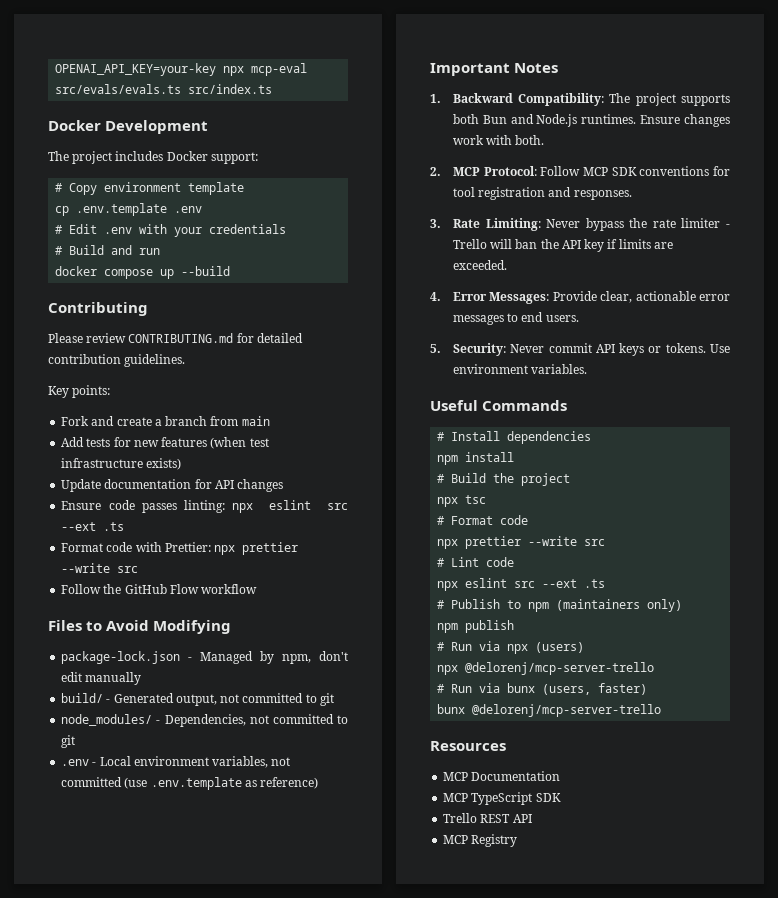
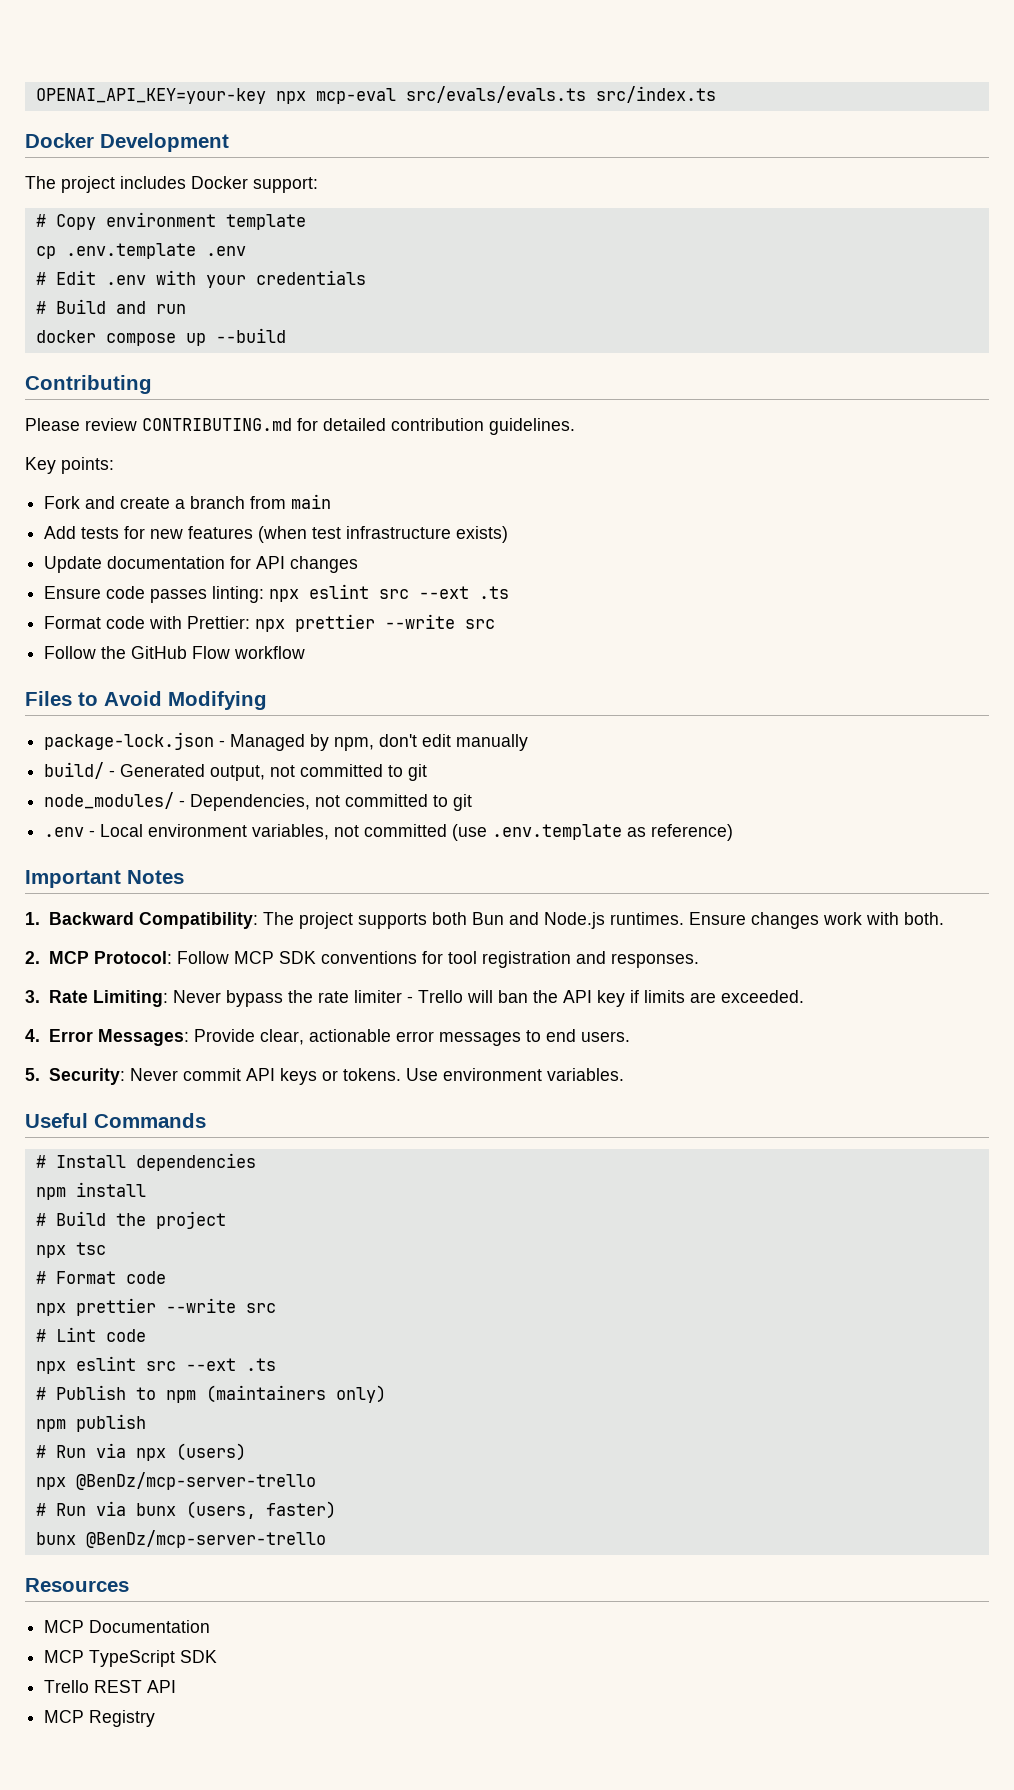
[465,662,655,675] @delorenj/mcp-server-trello -> [75,1472,316,1490] @BenDz/mcp-server-trello
[472,704,662,717] @delorenj/mcp-server-trello -> [85,1530,326,1548] @BenDz/mcp-server-trello

